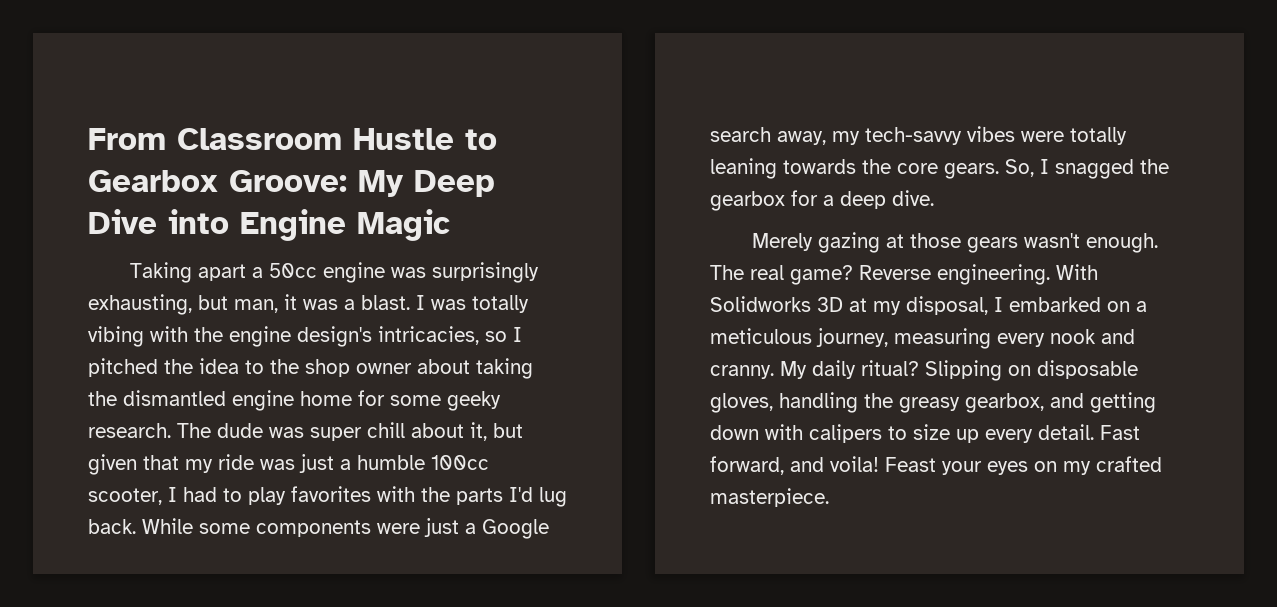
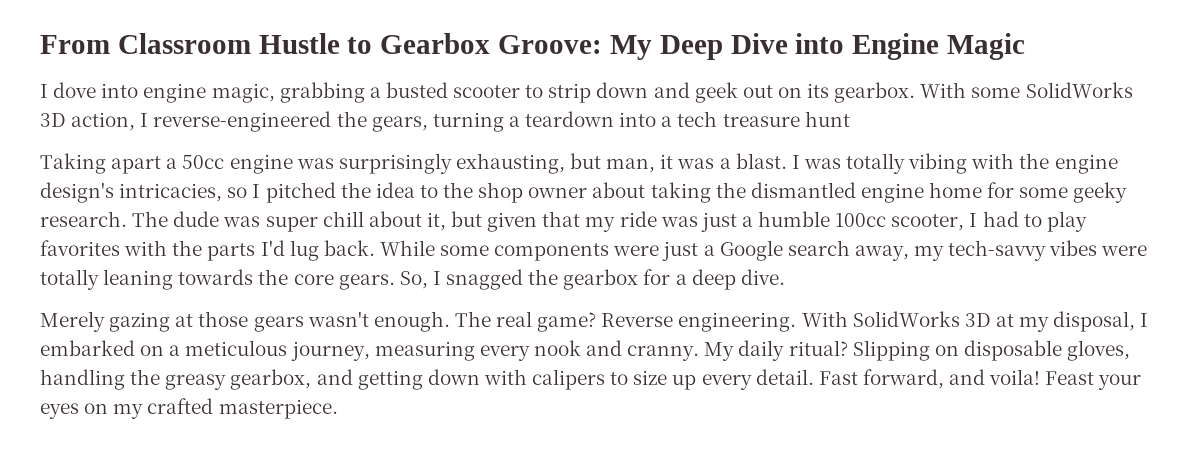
(450, 225) none -> [40,82,1133,103] [40,111,850,132] // I dove into engine magic, grabbing a busted scooter to strip down and geek out on its gearbox. With some SolidWorks 3D action, I reverse-engineered the gears, turning a teardown into a tech treasure hunt
[710,296,811,312] Solidworks -> [852,311,960,327] SolidWorks

